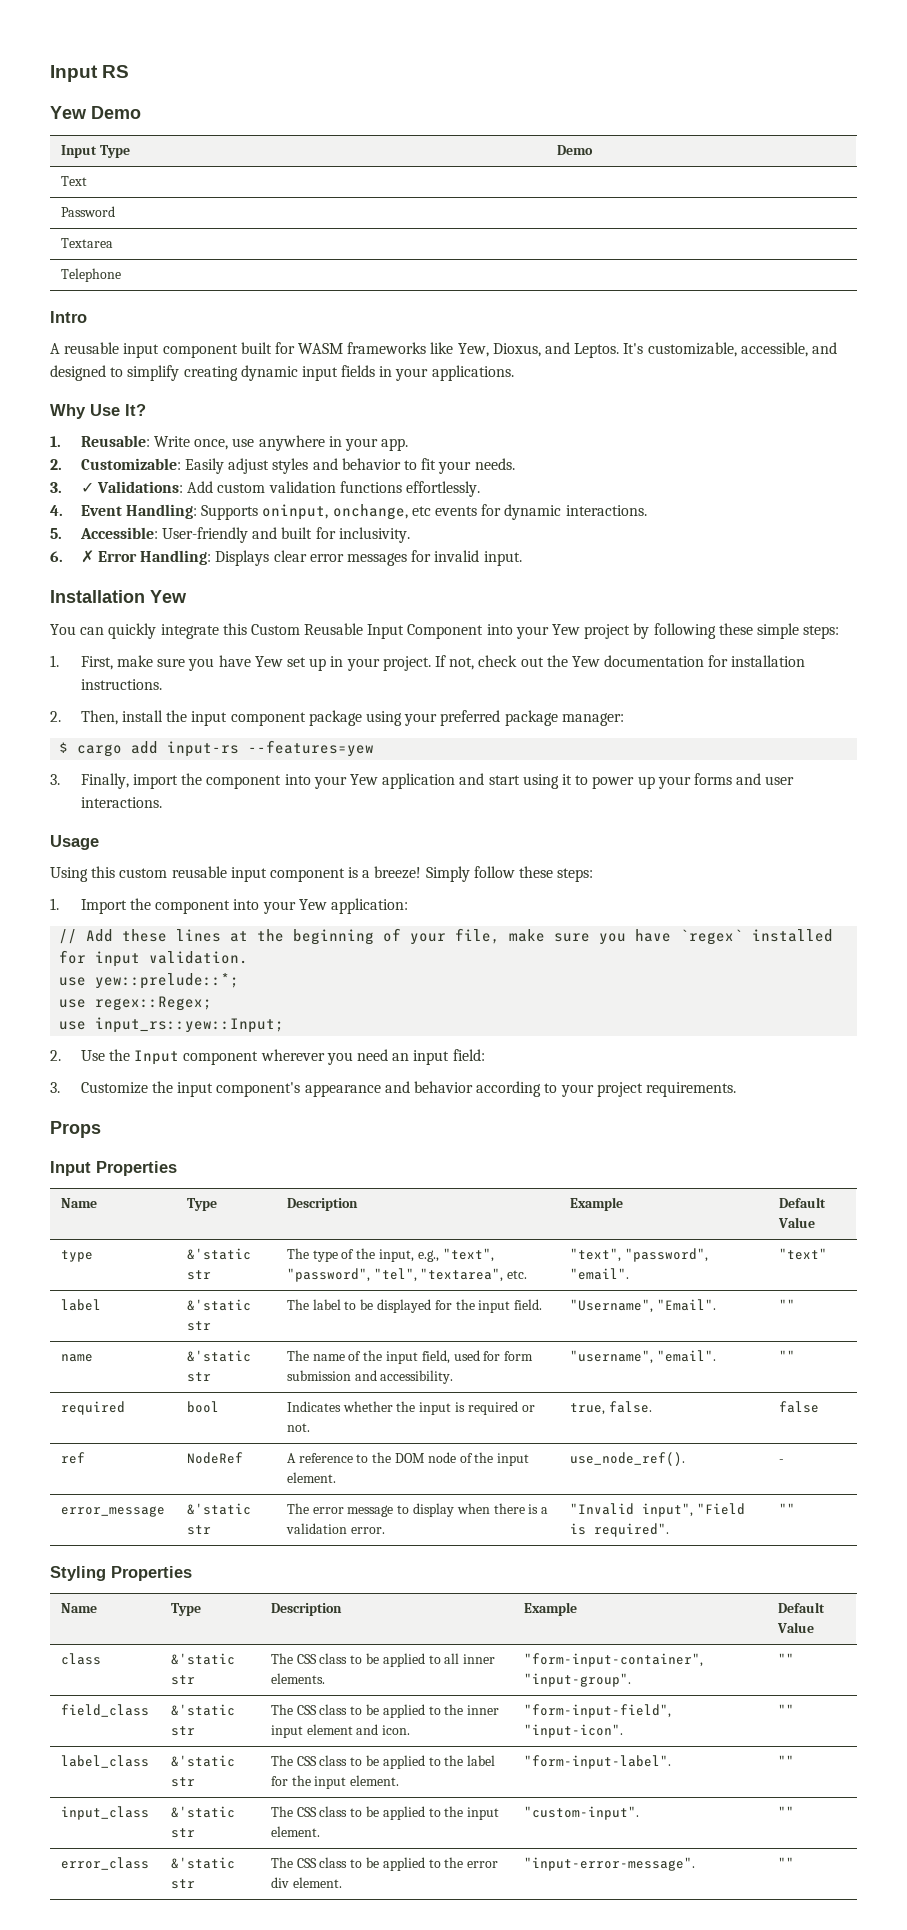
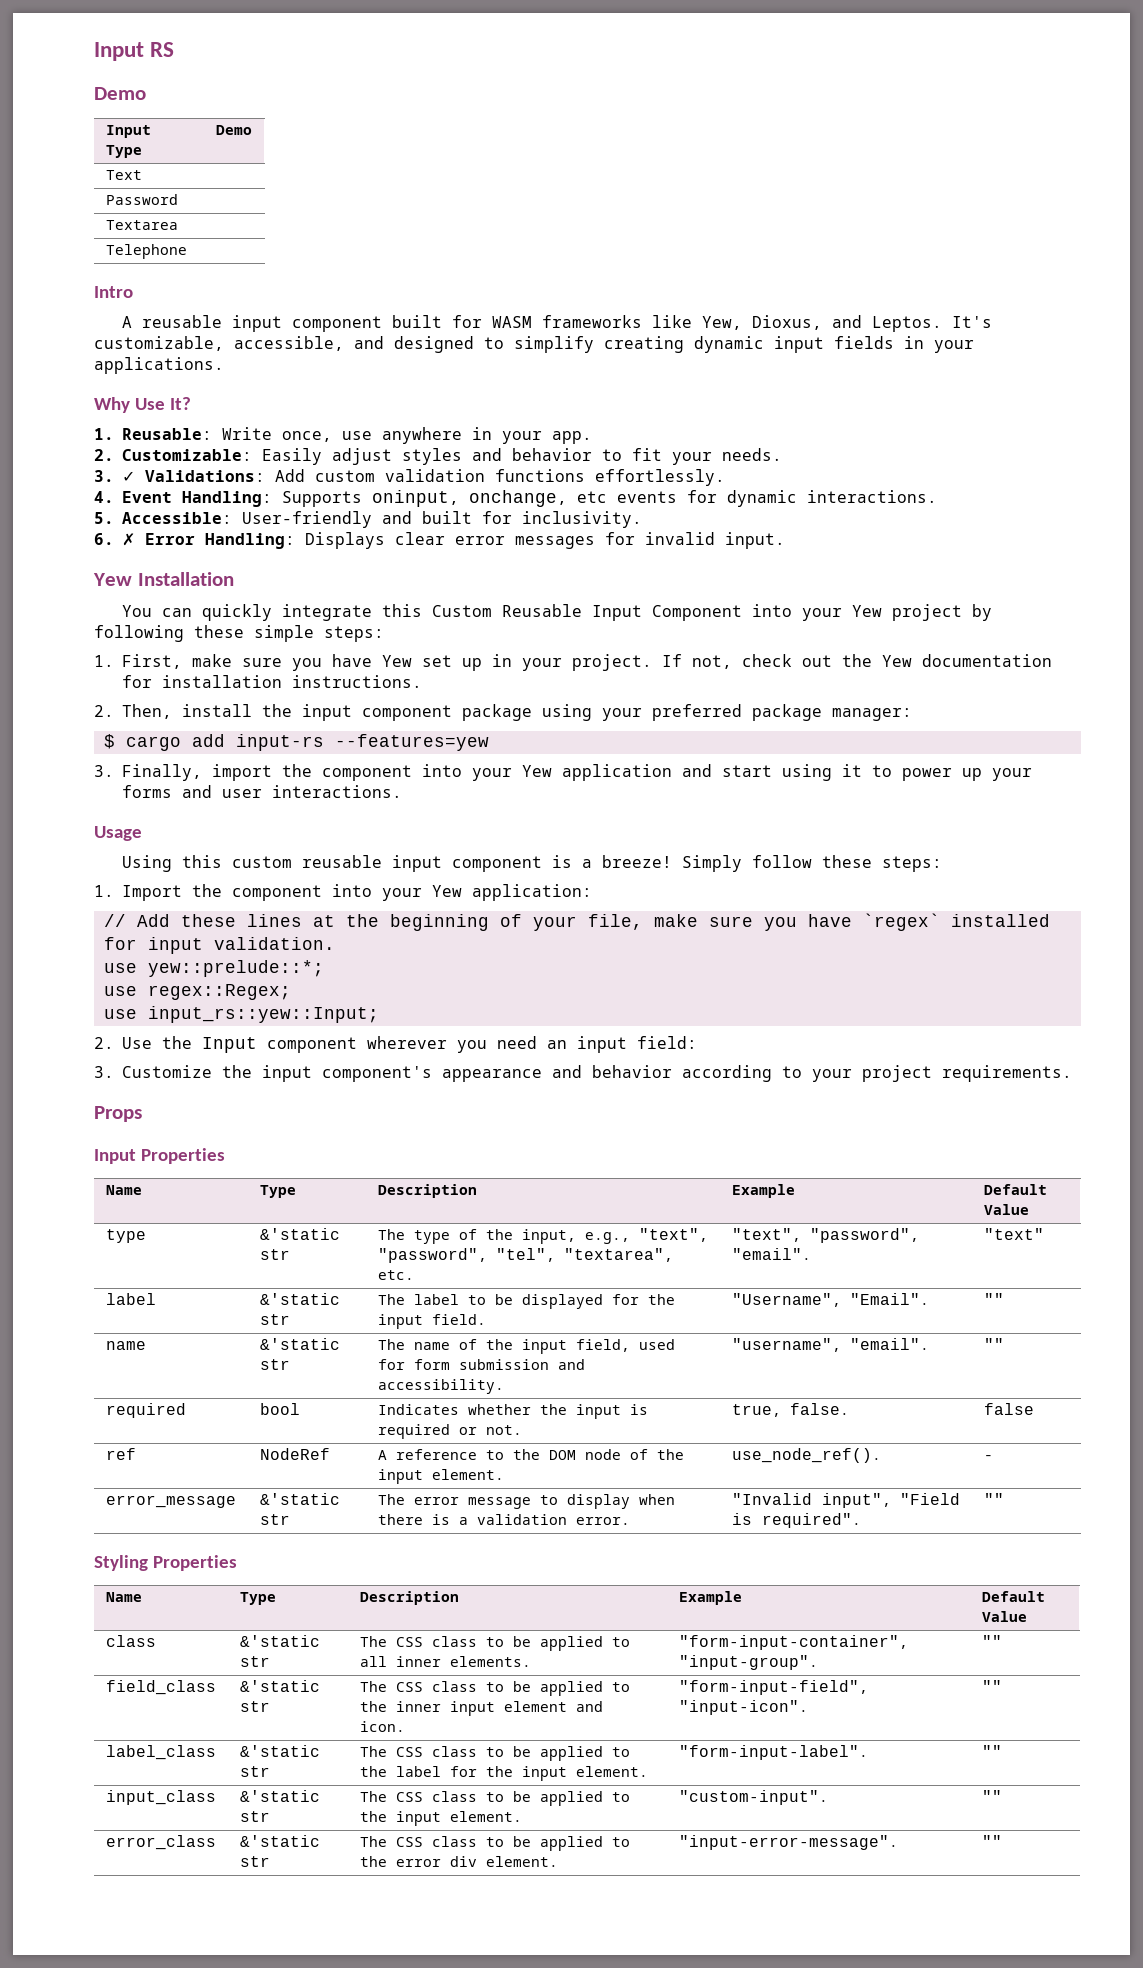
[50,106,87,119] Yew -> (175, 49) none
(522, 558) none -> [93,573,132,586] Yew
[150,590,187,603] Yew -> (234, 579) none

